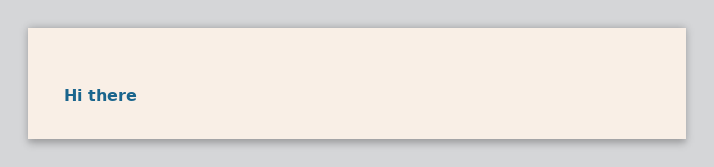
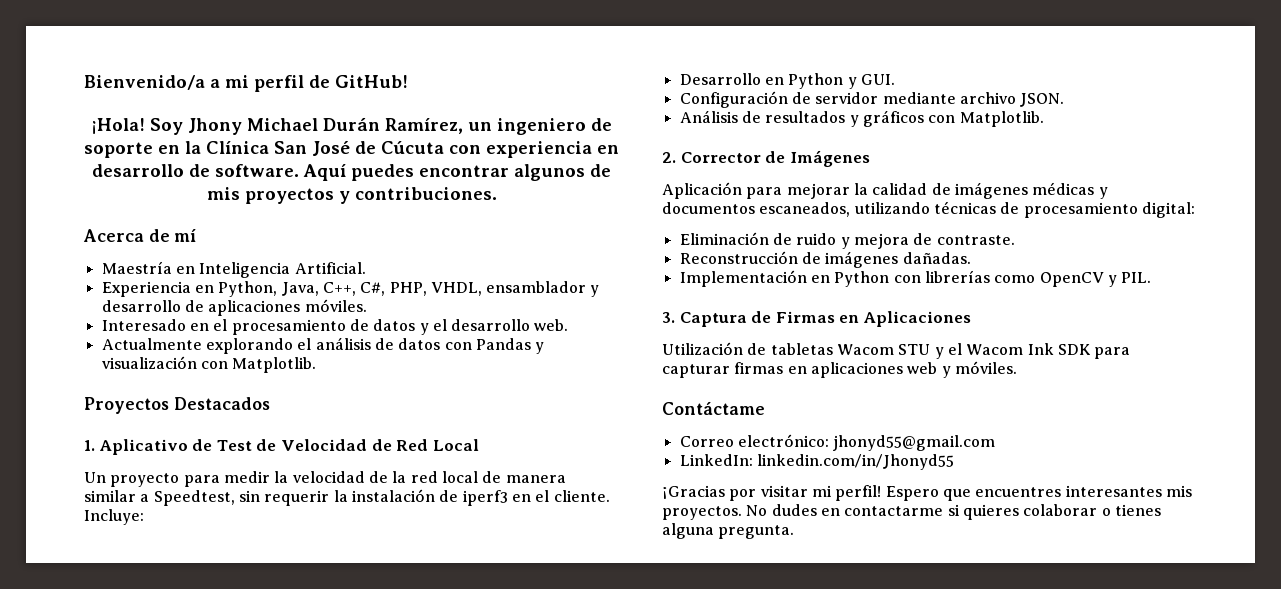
[64,89,137,101] Hi there -> [84,75,408,92] [91,117,612,135] [84,140,619,158] [92,164,611,181] [206,187,497,204] [83,229,197,242] [101,261,366,278] [101,281,600,297] [101,299,367,316] [101,319,569,335] [101,337,545,354] [101,356,317,373] [84,397,270,414] [84,439,479,455] [84,471,566,487] [84,489,610,506] [84,509,144,525] [679,73,895,89] [679,91,1065,108] [679,110,1044,127] [662,150,870,167] [662,182,1108,199] [662,201,1195,218] [679,232,1015,249] [679,251,971,268] [679,270,1152,287] [662,311,971,327] [662,342,1131,359] [662,361,1017,378] [662,401,765,415] [679,434,996,451] [679,454,954,470] [662,485,1192,501] [662,504,1161,520] [662,523,795,539] Bienvenido/a a mi perfil de GitHub! // ¡Hola! Soy Jhony Michael Durán Ramírez, un ingeniero de soporte en la Clínica San José de Cúcuta con experiencia en desarrollo de software. Aquí puedes encontrar algunos de mis proyectos y contribuciones. // Acerca de mí // Maestría en Inteligencia Artificial. // Experiencia en Python, Java, C++, C#, PHP, VHDL, ensamblador y desarrollo de aplicaciones móviles. // Interesado en el procesamiento de datos y el desarrollo web. // Actualmente explorando el análisis de datos con Pandas y visualización con Matplotlib. // Proyectos Destacados // 1. Aplicativo de Test de Velocidad de Red Local // Un proyecto para medir la velocidad de la red local de manera similar a Speedtest, sin requerir la instalación de iperf3 en el cliente. Incluye: // Desarrollo en Python y GUI. // Configuración de servidor mediante archivo JSON. // Análisis de resultados y gráficos con Matplotlib. // 2. Corrector de Imágenes // Aplicación para mejorar la calidad de imágenes médicas y documentos escaneados, utilizando técnicas de procesamiento digital: // Eliminación de ruido y mejora de contraste. // Reconstrucción de imágenes dañadas. // Implementación en Python con librerías como OpenCV y PIL. // 3. Captura de Firmas en Aplicaciones // Utilización de tabletas Wacom STU y el Wacom Ink SDK para capturar firmas en aplicaciones web y móviles. // Contáctame // Correo electrónico: jhonyd55@gmail.com // LinkedIn: linkedin.com/in/Jhonyd55 // ¡Gracias por visitar mi perfil! Espero que encuentres interesantes mis proyectos. No dudes en contactarme si quieres colaborar o tienes alguna pregunta.

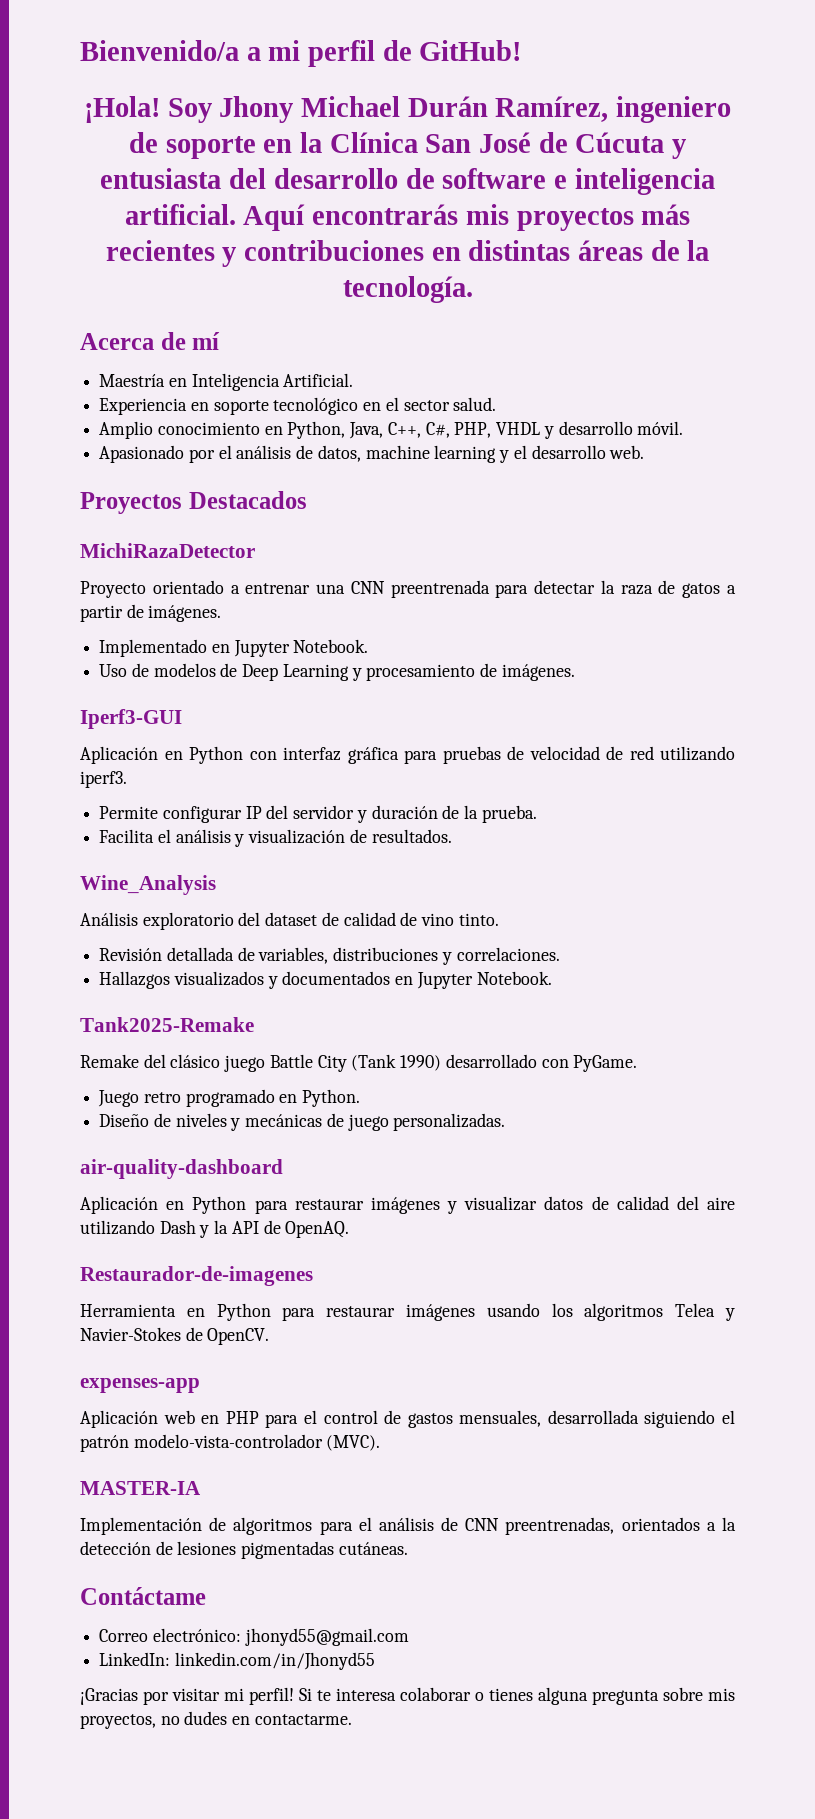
[468,122,492,131] un -> (609, 109) none
[449,141,619,158] [92,164,611,181] [206,187,497,204] con experiencia en desarrollo de software. Aquí puedes encontrar algunos de mis proyectos y contribuciones. -> [672,139,687,159] [100,168,715,195] [124,204,691,231] [105,240,710,267] [342,276,473,303] y entusiasta del desarrollo de software e inteligencia artificial. Aquí encontrarás mis proyectos más recientes y contribuciones en distintas áreas de la tecnología.
(214, 289) none -> [213,397,497,415] [99,421,283,439] soporte tecnológico en el sector salud. // Amplio conocimiento en
[430,281,600,297] [101,299,367,316] [101,319,569,335] [101,337,545,354] [101,356,317,373] [84,397,270,414] [84,439,479,455] [84,471,566,487] [84,489,610,506] [84,509,144,525] [679,73,895,89] [679,91,1065,108] [679,110,1044,127] [662,150,870,167] [662,182,1108,199] [662,201,1195,218] [679,232,1015,249] [679,251,971,268] [679,270,1152,287] [662,311,971,327] [662,342,1131,359] [662,361,1017,378] VHDL, ensamblador y desarrollo de aplicaciones móviles. // Interesado en el procesamiento de datos y el desarrollo web. // Actualmente explorando el análisis de datos con Pandas y visualización con Matplotlib. // Proyectos Destacados // 1. Aplicativo de Test de Velocidad de Red Local // Un proyecto para medir la velocidad de la red local de manera similar a Speedtest, sin requerir la instalación de iperf3 en el cliente. Incluye: // Desarrollo en Python y GUI. // Configuración de servidor mediante archivo JSON. // Análisis de resultados y gráficos con Matplotlib. // 2. Corrector de Imágenes // Aplicación para mejorar la calidad de imágenes médicas y documentos escaneados, utilizando técnicas de procesamiento digital: // Eliminación de ruido y mejora de contraste. // Reconstrucción de imágenes dañadas. // Implementación en Python con librerías como OpenCV y PIL. // 3. Captura de Firmas en Aplicaciones // Utilización de tabletas Wacom STU y el Wacom Ink SDK para capturar firmas en aplicaciones web y móviles. -> [496,421,684,439] [99,445,645,463] [80,491,307,514] [80,543,255,558] [80,580,736,598] [80,604,222,622] [99,639,369,657] [99,663,575,681] [80,709,182,729] [80,746,735,764] [80,771,127,788] [99,805,537,823] [99,829,452,847] [80,875,216,895] [80,912,499,930] [99,947,560,965] [99,971,552,989] [80,1017,254,1032] [80,1054,638,1072] [98,1089,361,1107] [99,1113,506,1131] [80,1159,283,1179] [80,1196,735,1214] [80,1220,350,1238] [80,1266,313,1286] [80,1303,735,1321] [80,1327,270,1345] [80,1378,200,1393] [80,1410,735,1428] [80,1434,381,1452] [80,1481,201,1495] [80,1517,736,1535] [80,1541,408,1559] VHDL y desarrollo móvil. // Apasionado por el análisis de datos, machine learning y el desarrollo web. // Proyectos Destacados // MichiRazaDetector // Proyecto orientado a entrenar una CNN preentrenada para detectar la raza de gatos a partir de imágenes. // Implementado en Jupyter Notebook. // Uso de modelos de Deep Learning y procesamiento de imágenes. // Iperf3-GUI // Aplicación en Python con interfaz gráfica para pruebas de velocidad de red utilizando iperf3. // Permite configurar IP del servidor y duración de la prueba. // Facilita el análisis y visualización de resultados. // Wine_Analysis // Análisis exploratorio del dataset de calidad de vino tinto. // Revisión detallada de variables, distribuciones y correlaciones. // Hallazgos visualizados y documentados en Jupyter Notebook. // Tank2025-Remake // Remake del clásico juego Battle City (Tank 1990) desarrollado con PyGame. // Juego retro programado en Python. // Diseño de niveles y mecánicas de juego personalizadas. // air-quality-dashboard // Aplicación en Python para restaurar imágenes y visualizar datos de calidad del aire utilizando Dash y la API de OpenAQ. // Restaurador-de-imagenes // Herramienta en Python para restaurar imágenes usando los algoritmos Telea y Navier-Stokes de OpenCV. // expenses-app // Aplicación web en PHP para el control de gastos mensuales, desarrollada siguiendo el patrón modelo-vista-controlador (MVC). // MASTER-IA // Implementación de algoritmos para el análisis de CNN preentrenadas, orientados a la detección de lesiones pigmentadas cutáneas.
[885,485,1192,501] [662,504,1161,520] [662,523,795,539] Espero que encuentres interesantes mis proyectos. No dudes en contactarme si quieres colaborar o tienes alguna pregunta. -> [299,1687,735,1705] [80,1711,352,1729] Si te interesa colaborar o tienes alguna pregunta sobre mis proyectos, no dudes en contactarme.

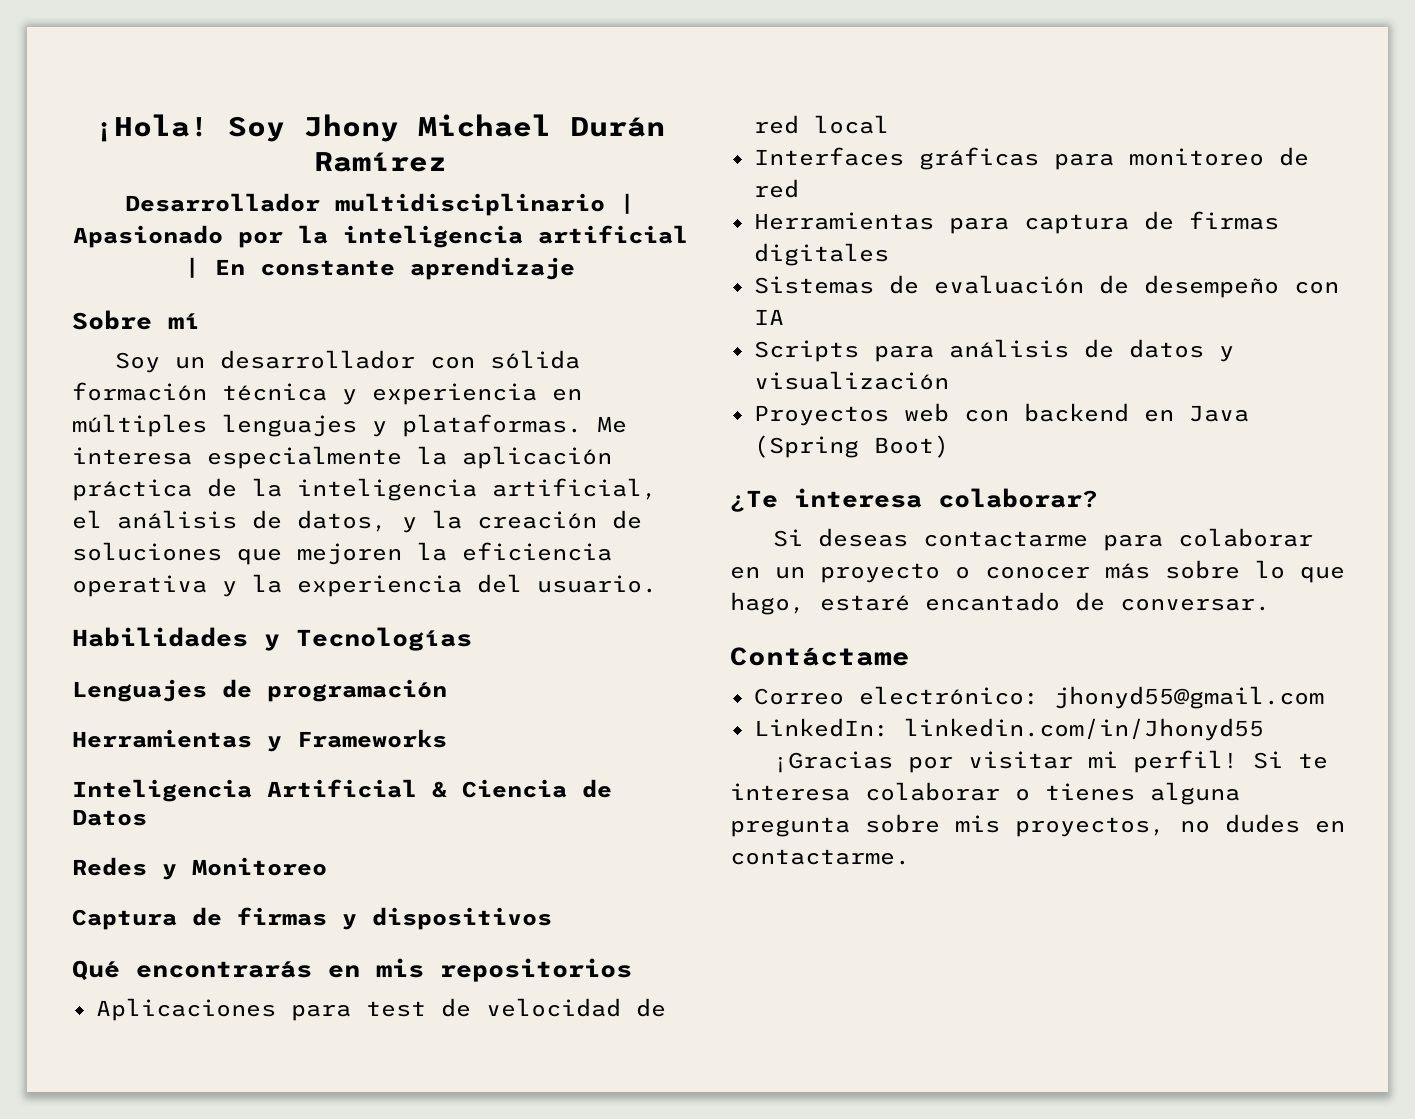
[80,40,522,67] Bienvenido/a a mi perfil de GitHub! // -> (95, 128) none
[495,96,732,123] [128,132,687,159] [100,168,715,195] [124,204,691,231] [105,240,710,267] [342,276,473,303] [80,332,221,350] [99,373,354,391] [99,397,497,415] [99,421,684,439] [99,445,645,463] [80,491,307,514] [80,543,255,558] [80,580,736,598] [80,604,222,622] [99,639,369,657] [99,663,575,681] [80,709,182,729] [80,746,735,764] [80,771,127,788] [99,805,537,823] [99,829,452,847] [80,875,216,895] [80,912,499,930] [99,947,560,965] [99,971,552,989] [80,1017,254,1032] [80,1054,638,1072] [98,1089,361,1107] [99,1113,506,1131] [80,1159,283,1179] [80,1196,735,1214] [80,1220,350,1238] [80,1266,313,1286] [80,1303,735,1321] [80,1327,270,1345] [80,1378,200,1393] [80,1410,735,1428] [80,1434,381,1452] [80,1481,201,1495] [80,1517,736,1535] [80,1541,408,1559] Ramírez, ingeniero de soporte en la Clínica San José de Cúcuta y entusiasta del desarrollo de software e inteligencia artificial. Aquí encontrarás mis proyectos más recientes y contribuciones en distintas áreas de la tecnología. // Acerca de mí // Maestría en Inteligencia Artificial. // Experiencia en soporte tecnológico en el sector salud. // Amplio conocimiento en Python, Java, C++, C#, PHP, VHDL y desarrollo móvil. // Apasionado por el análisis de datos, machine learning y el desarrollo web. // Proyectos Destacados // MichiRazaDetector // Proyecto orientado a entrenar una CNN preentrenada para detectar la raza de gatos a partir de imágenes. // Implementado en Jupyter Notebook. // Uso de modelos de Deep Learning y procesamiento de imágenes. // Iperf3-GUI // Aplicación en Python con interfaz gráfica para pruebas de velocidad de red utilizando iperf3. // Permite configurar IP del servidor y duración de la prueba. // Facilita el análisis y visualización de resultados. // Wine_Analysis // Análisis exploratorio del dataset de calidad de vino tinto. // Revisión detallada de variables, distribuciones y correlaciones. // Hallazgos visualizados y documentados en Jupyter Notebook. // Tank2025-Remake // Remake del clásico juego Battle City (Tank 1990) desarrollado con PyGame. // Juego retro programado en Python. // Diseño de niveles y mecánicas de juego personalizadas. // air-quality-dashboard // Aplicación en Python para restaurar imágenes y visualizar datos de calidad del aire utilizando Dash y la API de OpenAQ. // Restaurador-de-imagenes // Herramienta en Python para restaurar imágenes usando los algoritmos Telea y Navier-Stokes de OpenCV. // expenses-app // Aplicación web en PHP para el control de gastos mensuales, desarrollada siguiendo el patrón modelo-vista-controlador (MVC). // MASTER-IA // Implementación de algoritmos para el análisis de CNN preentrenadas, orientados a la detección de lesiones pigmentadas cutáneas. -> [313,152,447,172] [125,193,635,216] [72,225,688,248] [185,257,575,280] [72,310,200,330] [114,350,580,373] [72,382,582,405] [72,414,627,437] [72,446,612,469] [72,478,657,501] [72,510,642,533] [72,542,612,565] [72,574,657,597] [72,627,472,651] [72,679,447,702] [72,729,447,752] [72,779,612,802] [72,809,147,826] [72,857,327,880] [72,907,552,930] [72,958,632,982] [95,998,666,1021] [753,115,889,134] [753,147,1309,170] [753,179,799,198] [753,211,1279,234] [753,243,889,266] [753,275,1339,298] [753,309,784,325] [753,339,1234,362] [753,371,949,390] [753,403,1249,426] [753,435,949,458] [730,488,1098,512] [772,528,1313,551] [730,560,1345,583] [730,592,1270,615] Ramírez // Desarrollador multidisciplinario | Apasionado por la inteligencia artificial | En constante aprendizaje // Sobre mí // Soy un desarrollador con sólida formación técnica y experiencia en múltiples lenguajes y plataformas. Me interesa especialmente la aplicación práctica de la inteligencia artificial, el análisis de datos, y la creación de soluciones que mejoren la eficiencia operativa y la experiencia del usuario. // Habilidades y Tecnologías // Lenguajes de programación // Herramientas y Frameworks // Inteligencia Artificial & Ciencia de Datos // Redes y Monitoreo // Captura de firmas y dispositivos // Qué encontrarás en mis repositorios // Aplicaciones para test de velocidad de red local // Interfaces gráficas para monitoreo de red // Herramientas para captura de firmas digitales // Sistemas de evaluación de desempeño con IA // Scripts para análisis de datos y visualización // Proyectos web con backend en Java (Spring Boot) // ¿Te interesa colaborar? // Si deseas contactarme para colaborar en un proyecto o conocer más sobre lo que hago, estaré encantado de conversar.

